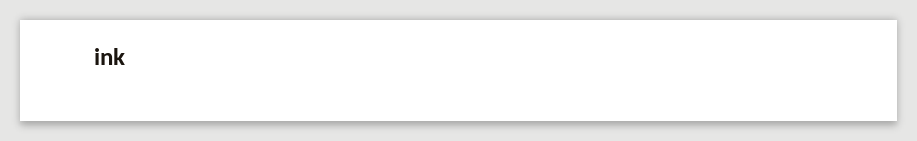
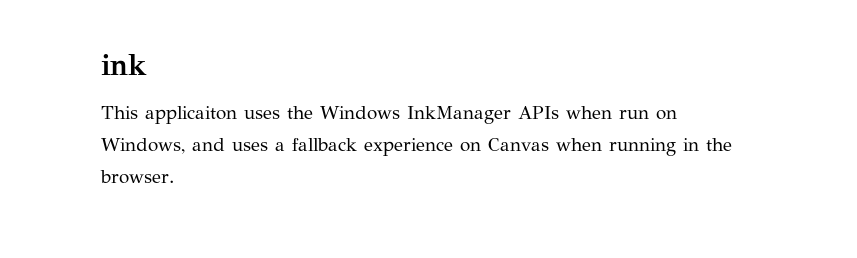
(125, 56) none -> [101,106,677,124] [101,138,732,156] [100,170,174,184] // This applicaiton uses the Windows InkManager APIs when run on Windows, and uses a fallback experience on Canvas when running in the browser.

